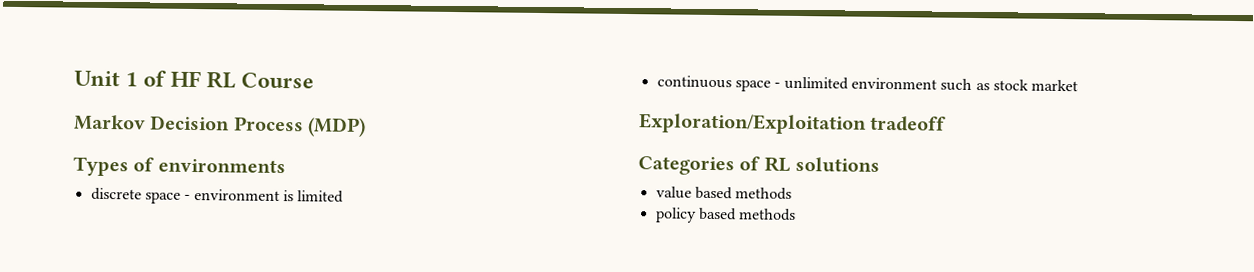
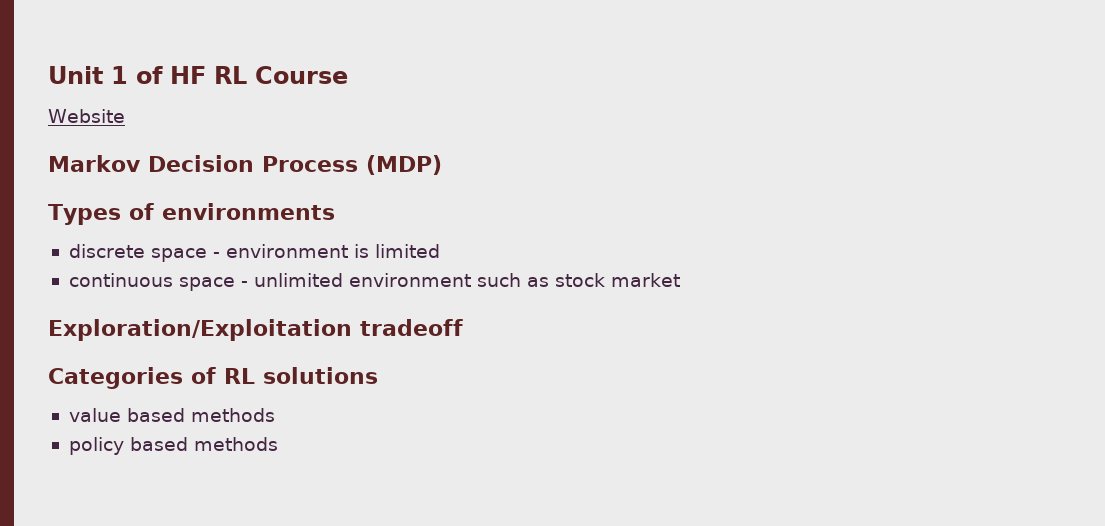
(315, 80) none -> [48,109,125,123] // Website

